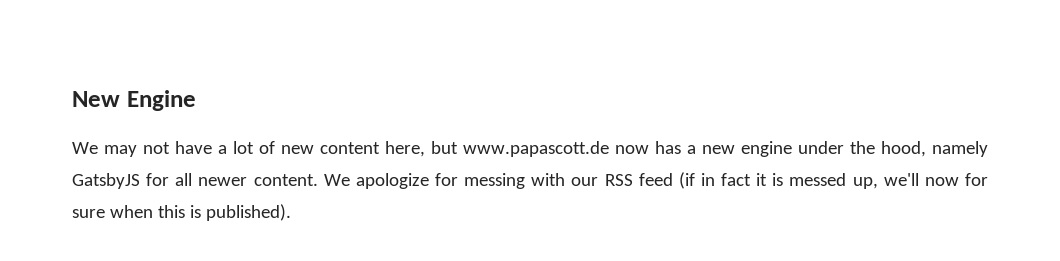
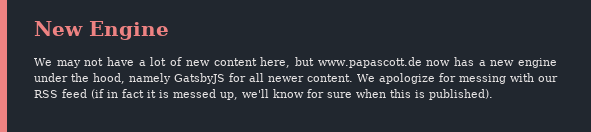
[924,177,959,186] now -> [273,89,304,98] know

